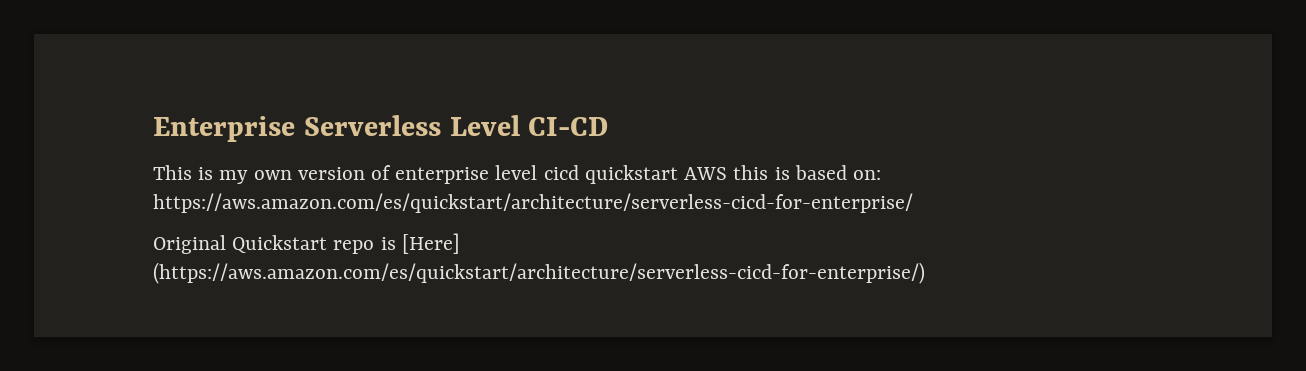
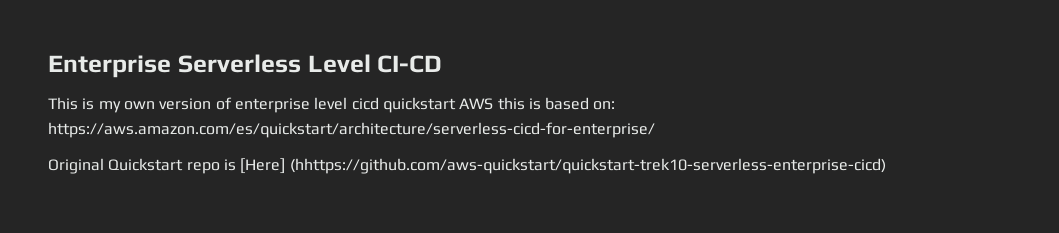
[153,262,925,284] (https://aws.amazon.com/es/quickstart/architecture/serverless-cicd-for-enterprise/) -> [289,158,886,174] (hhttps://github.com/aws-quickstart/quickstart-trek10-serverless-enterprise-cicd)

